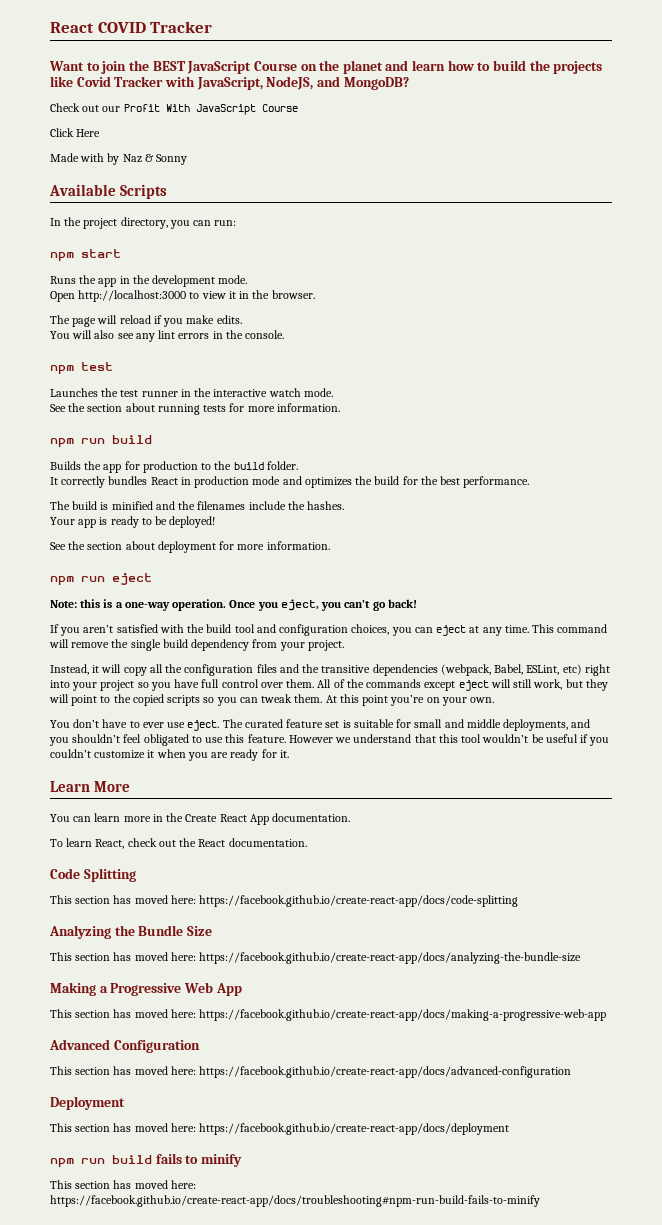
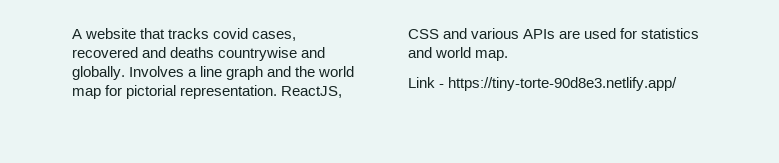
[50,21,213,33] [49,60,603,74] [50,76,409,90] [50,103,298,115] [50,128,101,137] [50,153,188,165] [49,184,168,199] [50,217,237,229] [50,249,121,261] [50,275,248,287] [50,290,315,302] [50,315,242,327] [50,330,285,342] [50,362,113,374] [50,388,333,397] [50,403,340,415] [50,435,152,447] [50,461,298,473] [50,476,530,488] [50,501,345,510] [50,516,216,528] [50,541,330,553] [50,573,152,585] [50,599,417,611] [50,624,608,636] [49,639,344,651] [50,664,610,676] [50,679,608,691] [49,694,495,706] [50,719,591,731] [49,734,610,746] [50,749,289,761] [50,781,131,792] [50,813,351,825] [50,838,307,849] [50,868,136,882] [50,895,519,907] [49,925,212,939] [50,952,582,964] [50,982,242,996] [50,1009,607,1021] [49,1039,200,1053] [50,1066,572,1078] [50,1096,125,1110] [50,1123,510,1135] [50,1153,242,1167] [50,1180,196,1189] [50,1195,540,1207] React COVID Tracker // Want to join the BEST JavaScript Course on the planet and learn how to build the projects like Covid Tracker with JavaScript, NodeJS, and MongoDB? // Check out our Profit With JavaScript Course // Click Here // Made with by Naz & Sonny // Available Scripts // In the project directory, you can run: // npm start // Runs the app in the development mode. // Open http://localhost:3000 to view it in the browser. // The page will reload if you make edits. // You will also see any lint errors in the console. // npm test // Launches the test runner in the interactive watch mode. // See the section about running tests for more information. // npm run build // Builds the app for production to the build folder. // It correctly bundles React in production mode and optimizes the build for the best performance. // The build is minified and the filenames include the hashes. // Your app is ready to be deployed! // See the section about deployment for more information. // npm run eject // Note: this is a one-way operation. Once you eject, you can’t go back! // If you aren’t satisfied with the build tool and configuration choices, you can eject at any time. This command will remove the single build dependency from your project. // Instead, it will copy all the configuration files and the transitive dependencies (webpack, Babel, ESLint, etc) right into your project so you have full control over them. All of the commands except eject will still work, but they will point to the copied scripts so you can tweak them. At this point you’re on your own. // You don’t have to ever use eject. The curated feature set is suitable for small and middle deployments, and you shouldn’t feel obligated to use this feature. However we understand that this tool wouldn’t be useful if you couldn’t customize it when you are ready for it. // Learn More // You can learn more in the Create React App documentation. // To learn React, check out the React documentation. // Code Splitting // This section has moved here: https://facebook.github.io/create-react-app/docs/code-splitting // Analyzing the Bundle Size // This section has moved here: https://facebook.github.io/create-react-app/docs/analyzing-the-bundle-size // Making a Progressive Web App // This section has moved here: https://facebook.github.io/create-react-app/docs/making-a-progressive-web-app // Advanced Configuration // This section has moved here: https://facebook.github.io/create-react-app/docs/advanced-configuration // Deployment // This section has moved here: https://facebook.github.io/create-react-app/docs/deployment // npm run build fails to minify // This section has moved here: https://facebook.github.io/create-react-app/docs/troubleshooting#npm-run-build-fails-to-minify -> [72,28,297,41] [72,47,326,61] [72,66,355,80] [72,85,343,99] [408,28,700,39] [408,47,509,61] [408,77,678,91] A website that tracks covid cases, recovered and deaths countrywise and globally. Involves a line graph and the world map for pictorial representation. ReactJS, CSS and various APIs are used for statistics and world map. // Link - https://tiny-torte-90d8e3.netlify.app/

